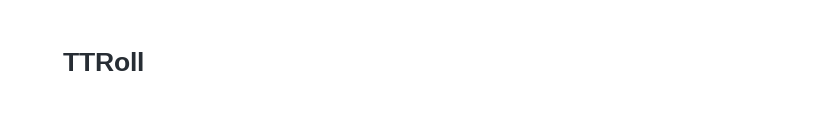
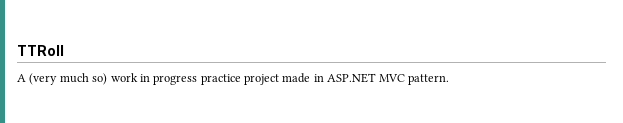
(144, 61) none -> [17,73,449,85] // A (very much so) work in progress practice project made in ASP.NET MVC pattern.

